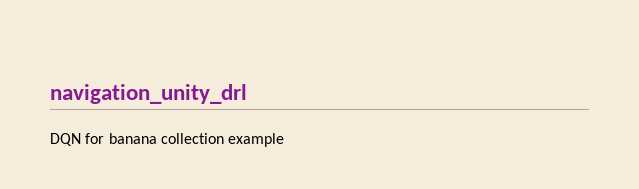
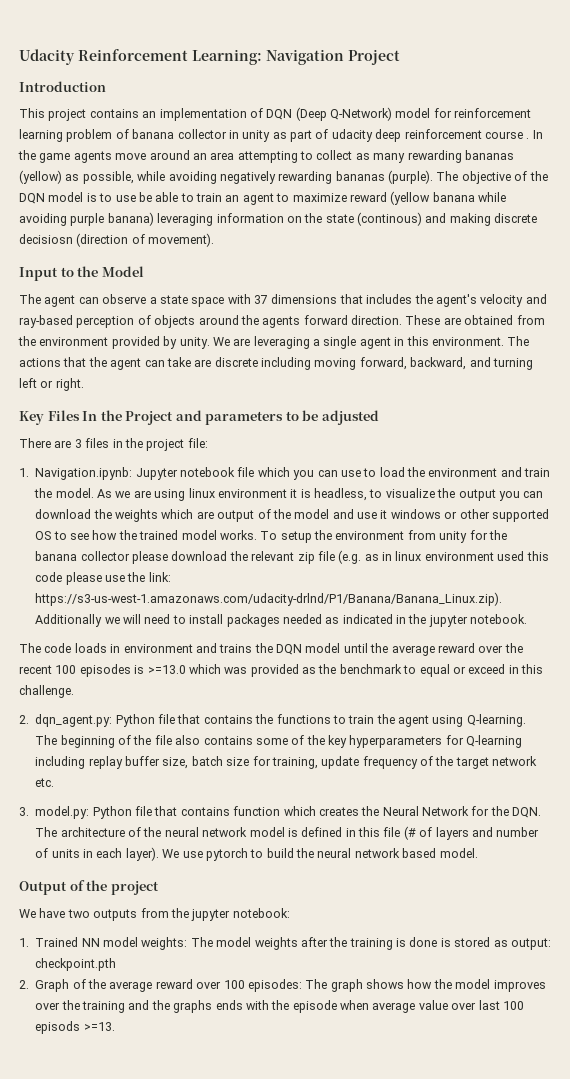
[50,84,247,104] [50,133,285,147] navigation_unity_drl // DQN for banana collection example -> [19,49,400,65] [19,81,106,92] [19,107,532,121] [19,129,543,142] [18,150,514,163] [19,170,548,184] [19,191,506,205] [19,212,538,226] [19,233,215,247] [19,266,144,281] [19,294,547,307] [19,315,545,328] [18,336,530,349] [19,357,533,370] [19,378,84,391] [19,410,379,425] [19,438,208,451] [19,467,551,480] [34,488,544,501] [35,509,549,522] [35,530,507,543] [35,550,549,564] [35,572,171,585] [35,592,503,606] [35,614,528,627] [19,643,523,656] [19,664,543,677] [19,685,74,698] [19,714,526,727] [35,735,523,748] [35,756,538,769] [35,778,55,787] [19,806,542,819] [35,826,540,840] [35,847,478,861] [19,880,159,895] [19,908,290,921] [19,937,551,950] [35,958,117,971] [19,979,546,992] [35,1000,524,1013] [35,1021,115,1034] Udacity Reinforcement Learning: Navigation Project // Introduction // This project contains an implementation of DQN (Deep Q-Network) model for reinforcement learning problem of banana collector in unity as part of udacity deep reinforcement course . In the game agents move around an area attempting to collect as many rewarding bananas (yellow) as possible, while avoiding negatively rewarding bananas (purple). The objective of the DQN model is to use be able to train an agent to maximize reward (yellow banana while avoiding purple banana) leveraging information on the state (continous) and making discrete decisiosn (direction of movement). // Input to the Model // The agent can observe a state space with 37 dimensions that includes the agent's velocity and ray-based perception of objects around the agents forward direction. These are obtained from the environment provided by unity. We are leveraging a single agent in this environment. The actions that the agent can take are discrete including moving forward, backward, and turning left or right. // Key Files In the Project and parameters to be adjusted // There are 3 files in the project file: // 1. Navigation.ipynb: Jupyter notebook file which you can use to load the environment and train the model. As we are using linux environment it is headless, to visualize the output you can download the weights which are output of the model and use it windows or other supported OS to see how the trained model works. To setup the environment from unity for the banana collector please download the relevant zip file (e.g. as in linux environment used this code please use the link: https://s3-us-west-1.amazonaws.com/udacity-drlnd/P1/Banana/Banana_Linux.zip). Additionally we will need to install packages needed as indicated in the jupyter notebook. // The code loads in environment and trains the DQN model until the average reward over the recent 100 episodes is >=13.0 which was provided as the benchmark to equal or exceed in this challenge. // 2. dqn_agent.py: Python file that contains the functions to train the agent using Q-learning. The beginning of the file also contains some of the key hyperparameters for Q-learning including replay buffer size, batch size for training, update frequency of the target network etc. // 3. model.py: Python file that contains function which creates the Neural Network for the DQN. The architecture of the neural network model is defined in this file (# of layers and number of units in each layer). We use pytorch to build the neural network based model. // Output of the project // We have two outputs from the jupyter notebook: // 1. Trained NN model weights: The model weights after the training is done is stored as output: checkpoint.pth // 2. Graph of the average reward over 100 episodes: The graph shows how the model improves over the training and the graphs ends with the episode when average value over last 100 episods >=13.

